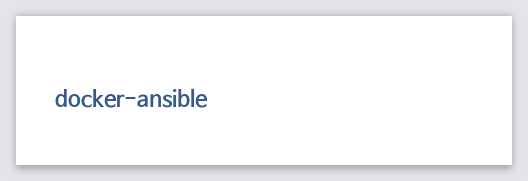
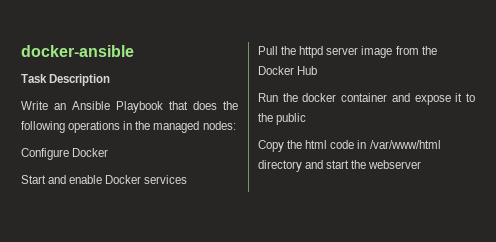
(208, 98) none -> [21,74,111,86] [21,101,238,113] [21,121,236,133] [21,148,109,160] [21,175,188,184] [258,46,437,58] [258,66,318,75] [258,93,475,105] [258,113,307,125] [258,140,441,152] [258,160,422,172] // Task Description // Write an Ansible Playbook that does the following operations in the managed nodes: // Configure Docker // Start and enable Docker services // Pull the httpd server image from the Docker Hub // Run the docker container and expose it to the public // Copy the html code in /var/www/html directory and start the webserver

